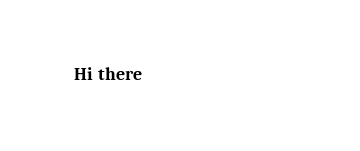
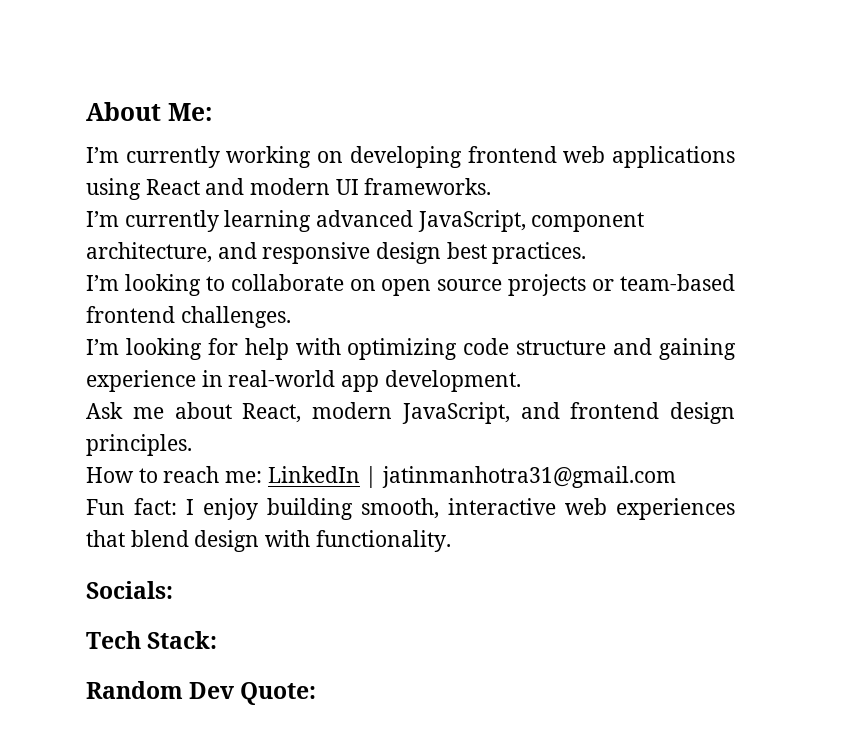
[74,67,142,80] Hi there -> [86,102,212,121] [86,146,735,168] [86,178,492,200] [86,210,645,232] [86,242,587,264] [86,274,736,296] [86,306,291,328] [86,338,737,360] [86,370,521,392] [86,402,735,424] [86,434,192,456] [86,466,677,488] [86,498,735,520] [86,530,451,552] [86,581,173,599] [86,631,218,649] [86,681,317,705] About Me: // I’m currently working on developing frontend web applications using React and modern UI frameworks. // I’m currently learning advanced JavaScript, component architecture, and responsive design best practices. // I’m looking to collaborate on open source projects or team-based frontend challenges. // I’m looking for help with optimizing code structure and gaining experience in real-world app development. // Ask me about React, modern JavaScript, and frontend design principles. // How to reach me: LinkedIn | jatinmanhotra31@gmail.com // Fun fact: I enjoy building smooth, interactive web experiences that blend design with functionality. // Socials: // Tech Stack: // Random Dev Quote:

